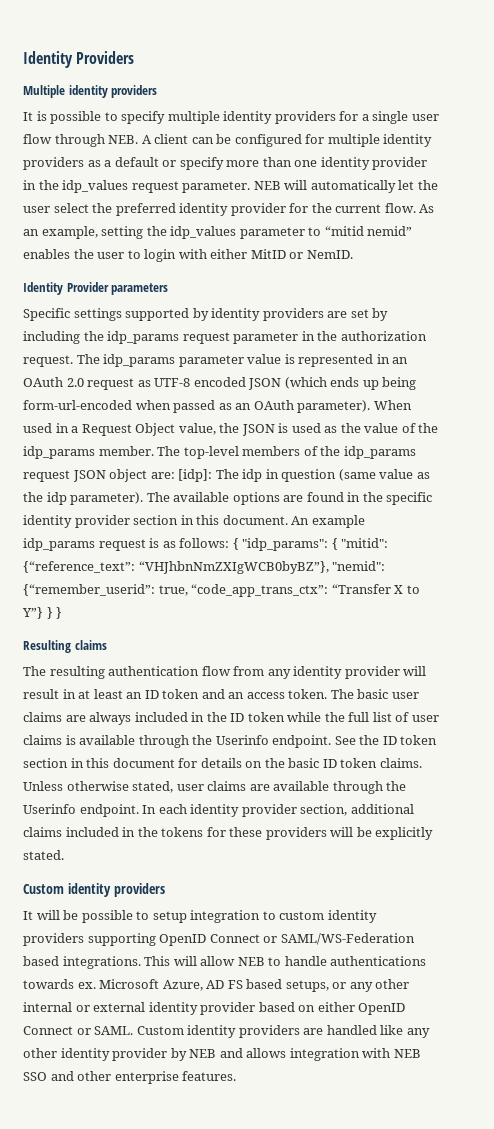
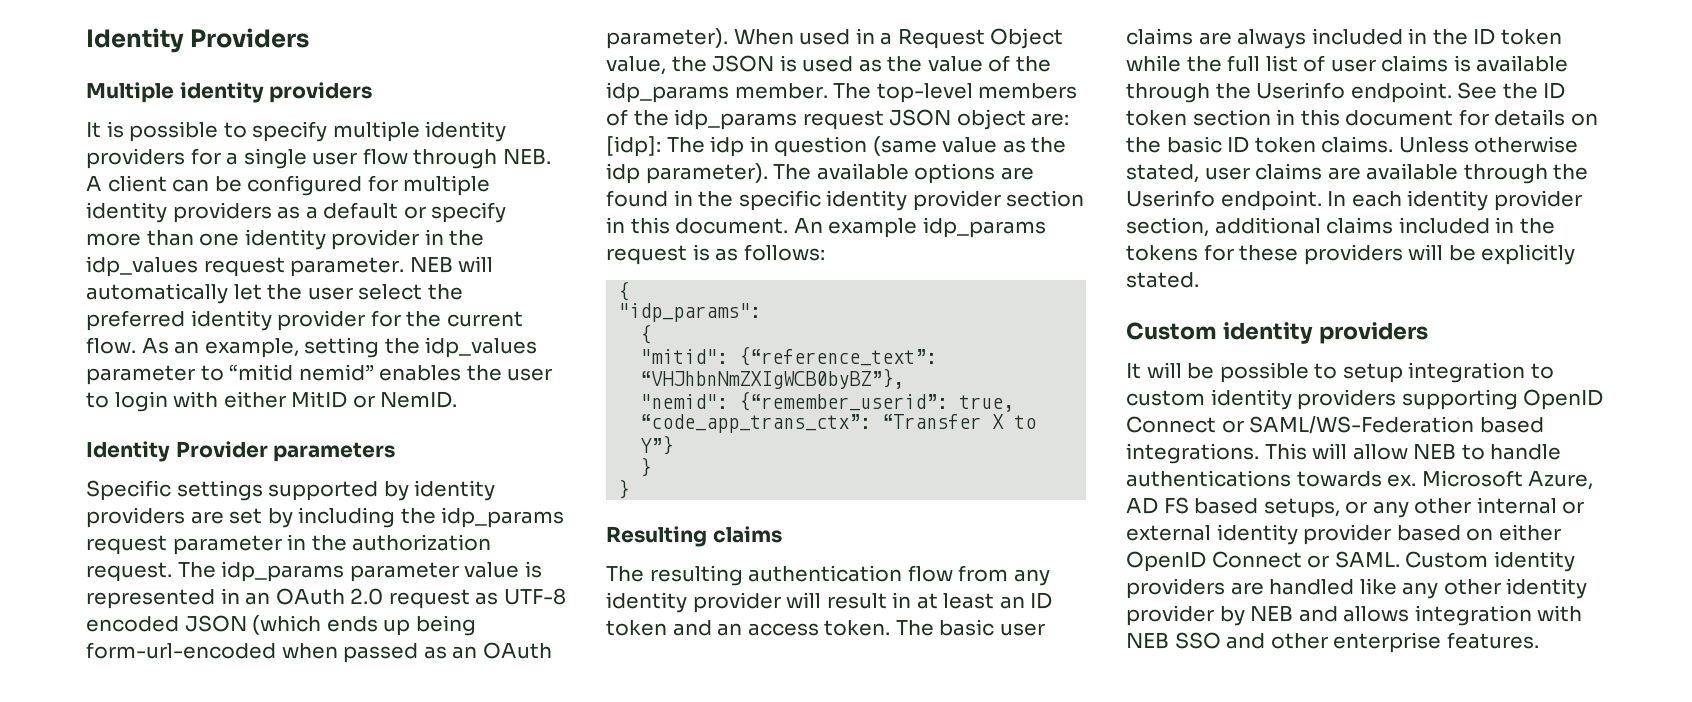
[232,538,239,550] { -> [618,281,630,301] // { //
[331,538,338,550] { -> [640,324,652,344] // { //
(329, 567) none -> (905, 378) //
[46,607,53,619] } -> [640,457,652,477] // } //

